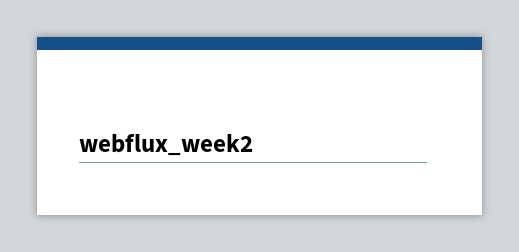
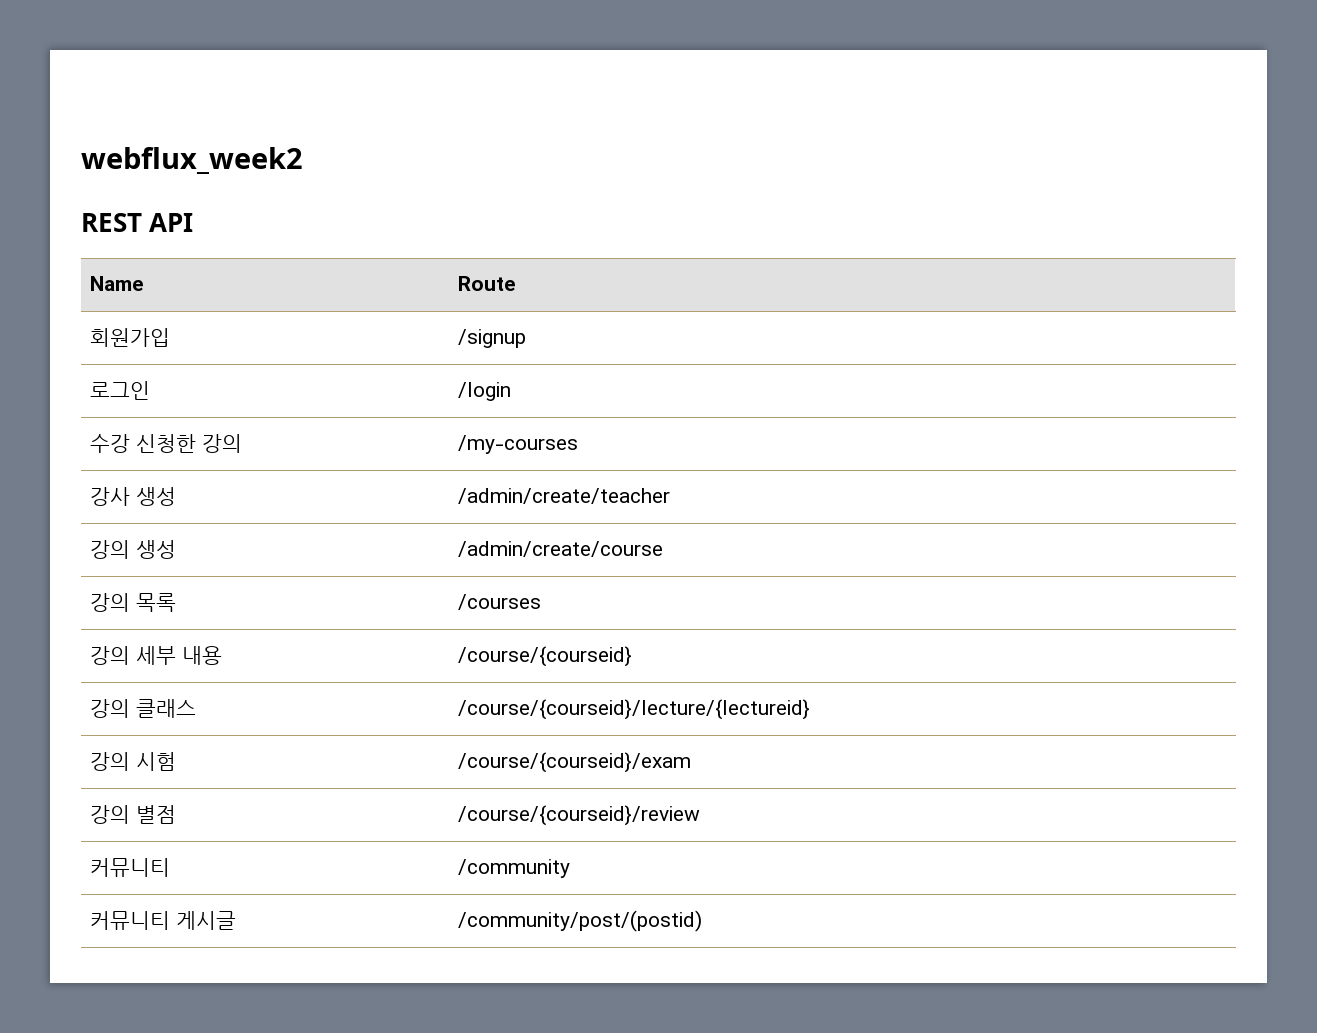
(253, 145) none -> [81,213,194,232] [90,276,144,291] [458,276,516,291] [90,328,171,347] [458,329,527,348] [90,381,151,400] [458,382,512,401] [90,434,243,453] [458,435,579,454] [90,487,177,506] [458,488,671,504] [90,540,177,559] [458,541,664,557] [90,593,177,612] [458,594,542,610] [90,646,223,665] [458,646,633,667] [90,699,197,718] [458,699,811,720] [90,752,177,771] [458,752,692,773] [90,805,177,824] [458,805,701,826] [90,858,171,877] [458,859,571,878] [90,911,237,930] [458,910,703,932] // REST API // Name | Route // 회원가입 | /signup // 로그인 | /login // 수강 신청한 강의 | /my-courses // 강사 생성 | /admin/create/teacher // 강의 생성 | /admin/create/course // 강의 목록 | /courses // 강의 세부 내용 | /course/{courseid} // 강의 클래스 | /course/{courseid}/lecture/{lectureid} // 강의 시험 | /course/{courseid}/exam // 강의 별점 | /course/{courseid}/review // 커뮤니티 | /community // 커뮤니티 게시글 | /community/post/(postid)

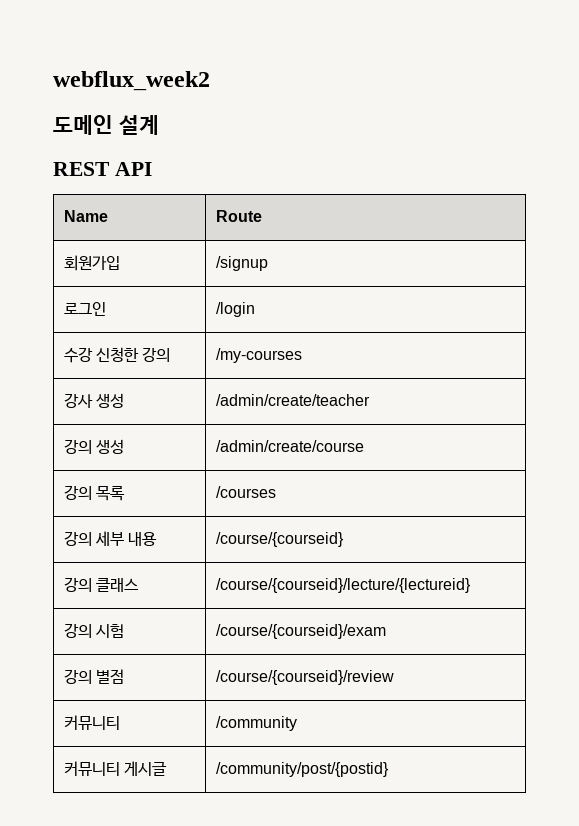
(303, 160) none -> [53,115,159,135] // 도메인 설계
[458,910,703,932] /community/post/(postid) -> [215,762,389,777] /community/post/{postid}

